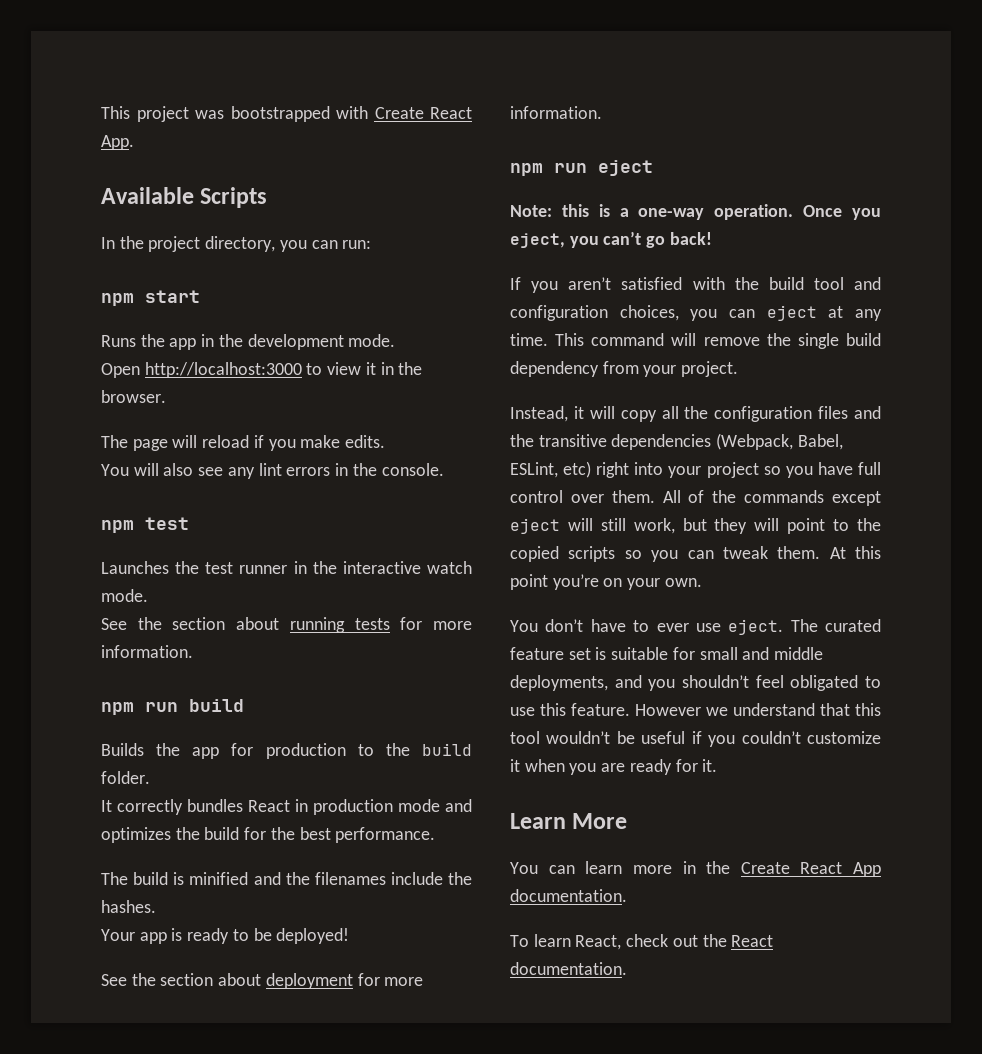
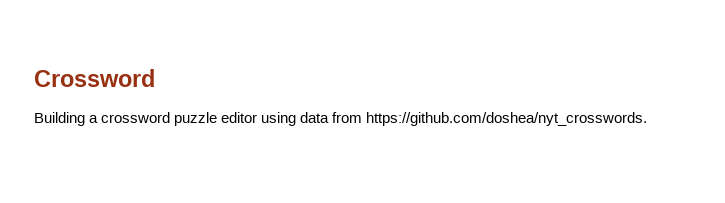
[101,106,472,122] [101,135,134,150] [101,187,268,208] [101,236,372,252] [101,290,200,306] [101,334,396,350] [101,362,423,378] [101,390,166,403] [101,435,386,451] [101,463,444,479] [101,517,189,533] [101,561,472,574] [101,589,148,602] [101,617,472,633] [101,645,193,658] [101,699,244,715] [101,743,473,759] [101,771,150,784] [101,799,472,815] [101,827,436,843] [101,872,472,885] [101,900,156,913] [101,928,350,944] [101,973,424,989] [510,106,602,119] [510,160,653,176] [510,204,881,220] [510,231,712,248] [510,277,881,293] [510,305,882,321] [510,333,881,349] [510,361,739,377] [510,406,881,422] [510,433,843,450] [510,461,881,478] [510,490,881,506] [510,518,881,534] [510,546,881,562] [510,574,702,590] [510,619,881,635] [510,647,824,660] [510,675,881,691] [510,703,881,716] [510,731,881,747] [510,759,718,775] [510,813,628,829] [510,861,881,877] [510,889,627,902] [510,934,774,950] [510,962,627,975] This project was bootstrapped with Create React App. // Available Scripts // In the project directory, you can run: // npm start // Runs the app in the development mode. // Open http://localhost:3000 to view it in the browser. // The page will reload if you make edits. // You will also see any lint errors in the console. // npm test // Launches the test runner in the interactive watch mode. // See the section about running tests for more information. // npm run build // Builds the app for production to the build folder. // It correctly bundles React in production mode and optimizes the build for the best performance. // The build is minified and the filenames include the hashes. // Your app is ready to be deployed! // See the section about deployment for more information. // npm run eject // Note: this is a one-way operation. Once you eject, you can’t go back! // If you aren’t satisfied with the build tool and configuration choices, you can eject at any time. This command will remove the single build dependency from your project. // Instead, it will copy all the configuration files and the transitive dependencies (Webpack, Babel, ESLint, etc) right into your project so you have full control over them. All of the commands except eject will still work, but they will point to the copied scripts so you can tweak them. At this point you’re on your own. // You don’t have to ever use eject. The curated feature set is suitable for small and middle deployments, and you shouldn’t feel obligated to use this feature. However we understand that this tool wouldn’t be useful if you couldn’t customize it when you are ready for it. // Learn More // You can learn more in the Create React App documentation. // To learn React, check out the React documentation. -> [34,69,155,87] [34,112,648,126] Crossword // Building a crossword puzzle editor using data from https://github.com/doshea/nyt_crosswords.

